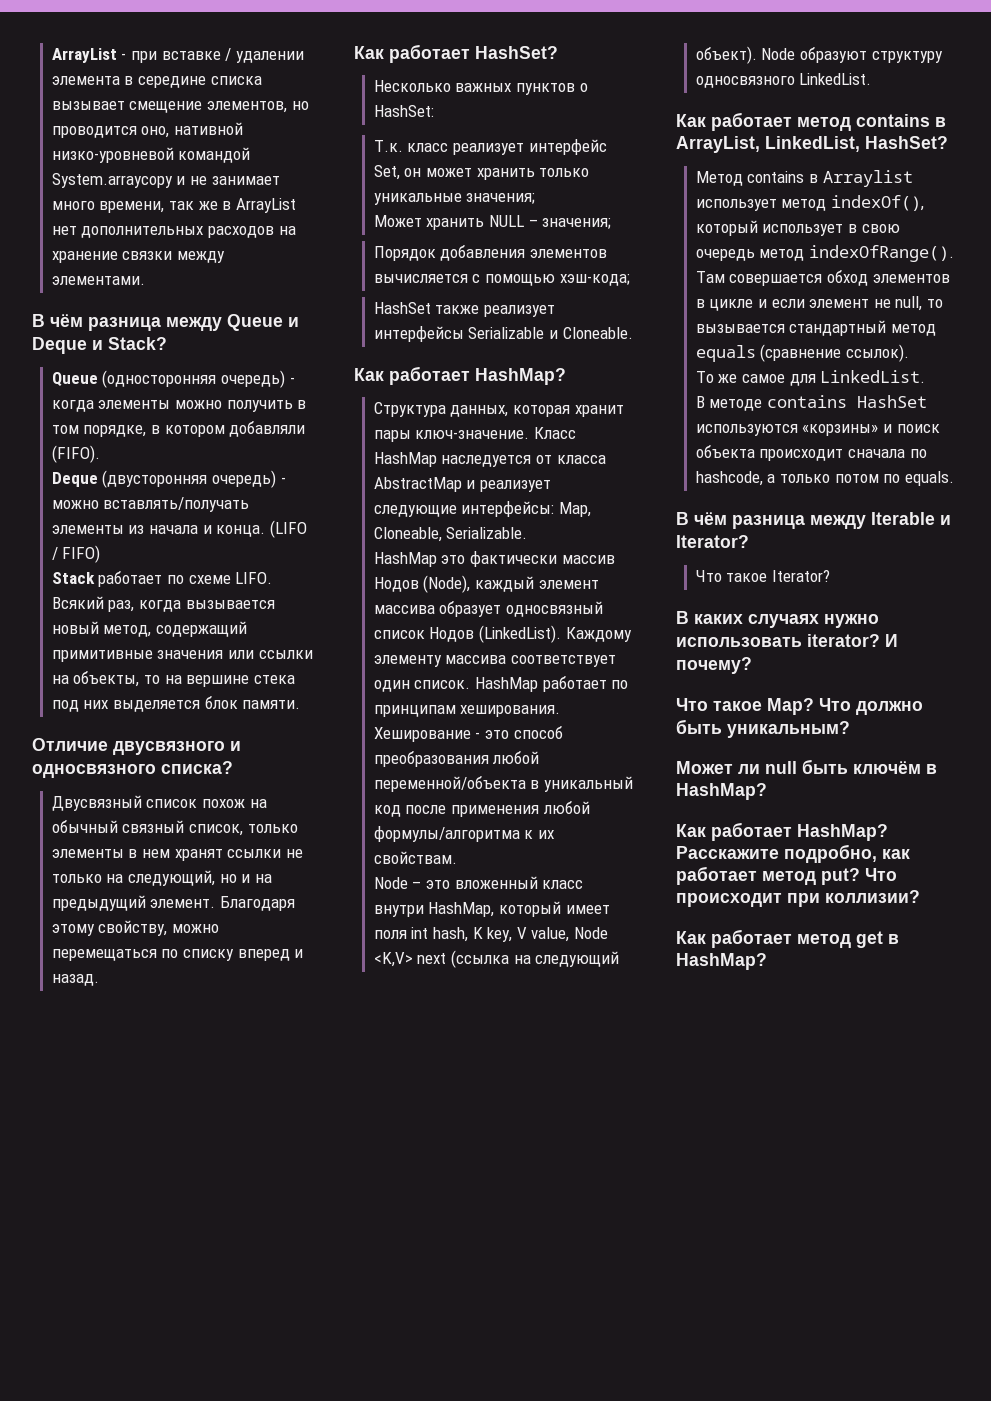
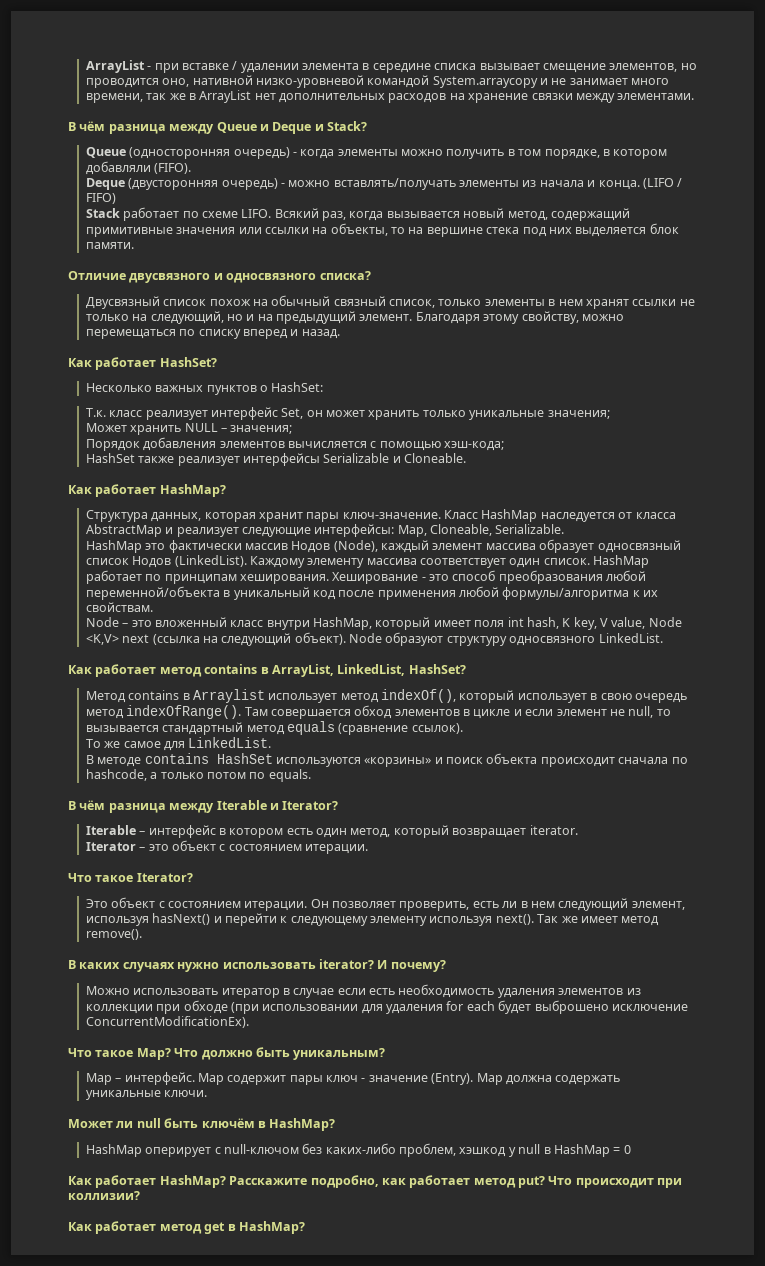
[695,570,831,582] Что такое Iterator? -> [85,825,578,838] [85,840,368,854] [68,873,193,882] [85,897,685,911] [85,913,660,926] [85,929,142,940] Iterable – интерфейс в котором есть один метод, который возвращает iterator. // Iterator – это объект с состоянием итерации. // Что такое Iterator? // Это объект с состоянием итерации. Он позволяет проверить, есть ли в нем следующий элемент, используя hasNext() и перейти к следующему элементу используя next(). Так же имеет метод remove().
(752, 665) none -> [85,984,641,998] [85,1000,688,1014] [85,1016,249,1028] // Можно использовать итератор в случае если есть необходимость удаления элементов из коллекции при обходе (при использовании для удаления for each будет выброшено исключение ConcurrentModificationEx).
(850, 729) none -> [85,1072,621,1085] [85,1090,208,1100] // Map – интерфейс. Map содержит пары ключ - значение (Entry). Map должна содержать уникальные ключи.
(767, 791) none -> [85,1143,631,1157] // HashMap оперирует с null-ключом без каких-либо проблем, хэшкод у null в HashMap = 0

